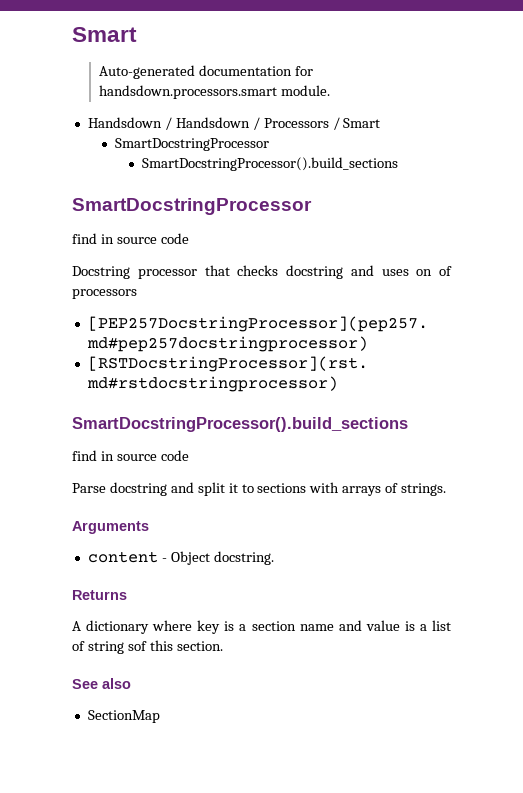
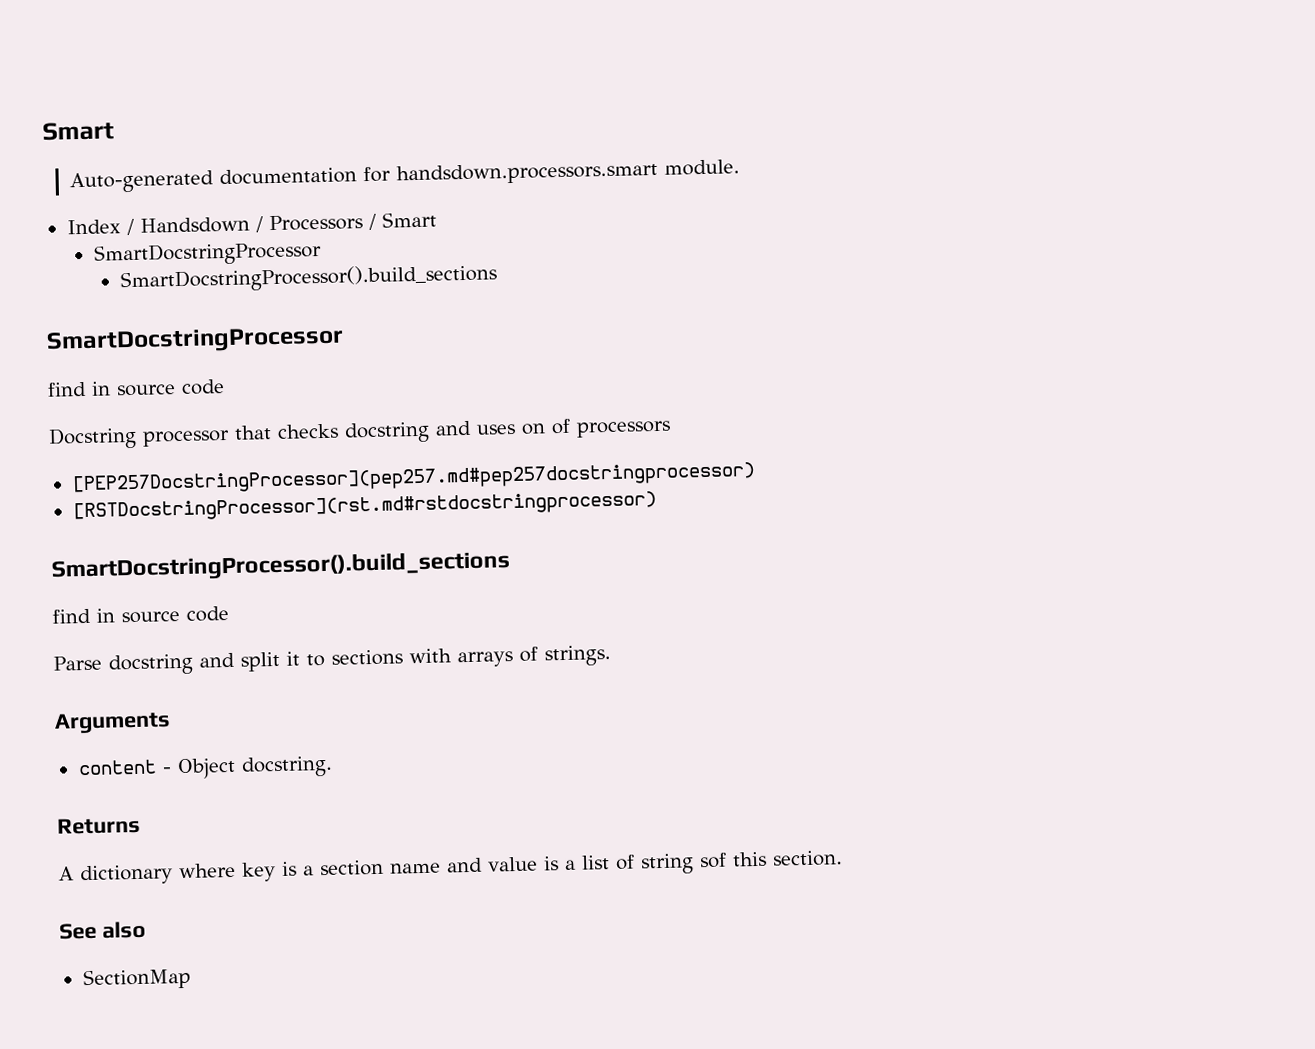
[87,117,162,128] Handsdown -> [66,219,121,235] Index

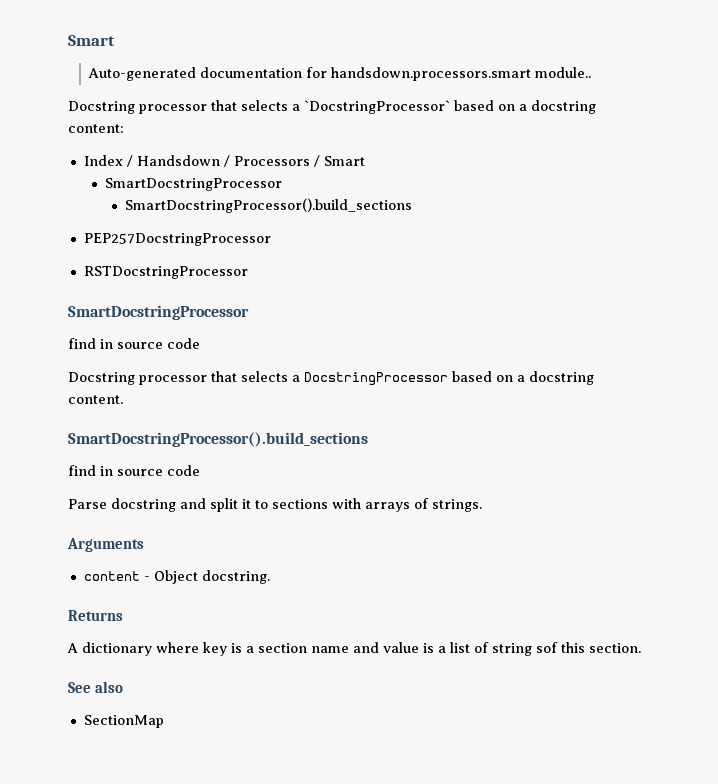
[664,159,741,176] module. -> [534,67,591,78] [68,100,596,114] [68,124,124,133] module.. // Docstring processor that selects a `DocstringProcessor` based on a docstring content:
(497, 278) none -> [83,233,271,246] [83,266,248,279] // PEP257DocstringProcessor // RSTDocstringProcessor
[277,418,671,444] [71,461,756,496] [72,491,657,523] checks docstring and uses on of processors // [PEP257DocstringProcessor](pep257.md#pep257docstringprocessor) // [RSTDocstringProcessor](rst.md#rstdocstringprocessor) -> [241,371,594,386] [68,395,123,404] selects a DocstringProcessor based on a docstring content.

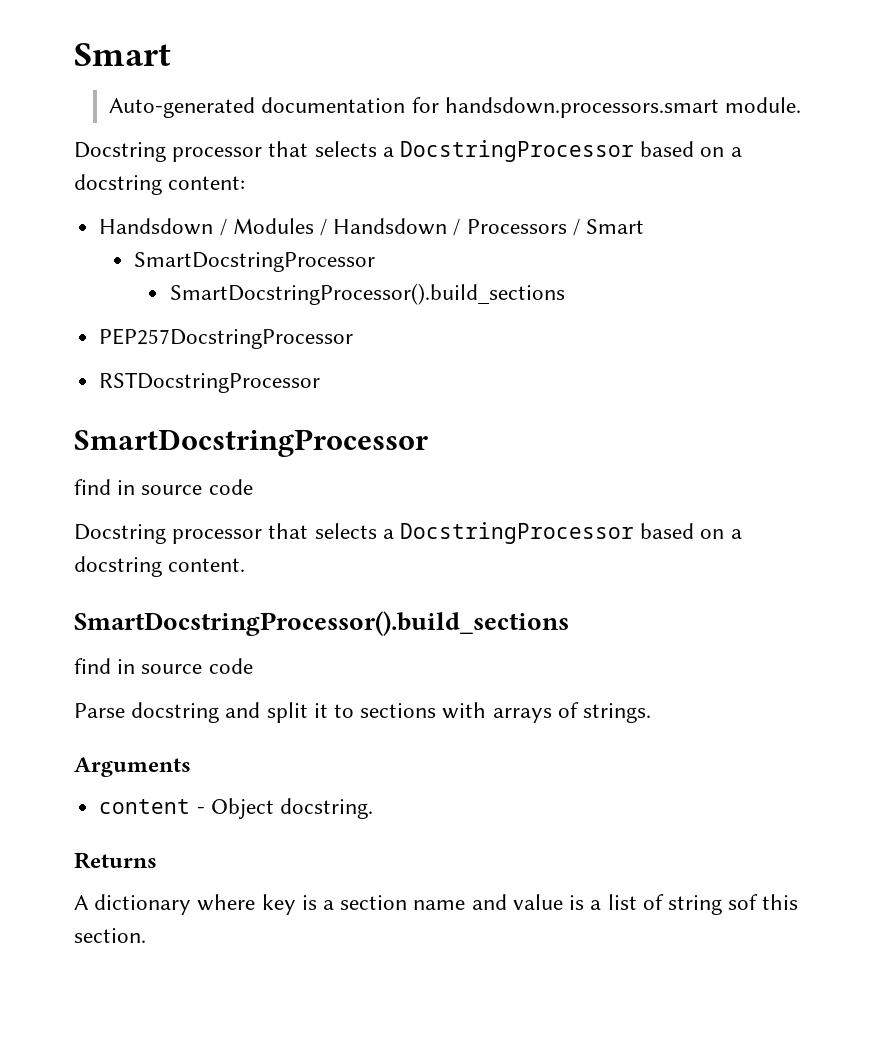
[534,67,591,78] [68,100,450,114] module.. // Docstring processor that selects a `DocstringProcessor` -> [725,97,802,113] [74,140,635,162] module. // Docstring processor that selects a DocstringProcessor
[83,155,123,166] Index -> [99,218,314,236] Handsdown / Modules
[68,681,123,693] [83,715,164,728] // See also // SectionMap -> (146, 935) none

